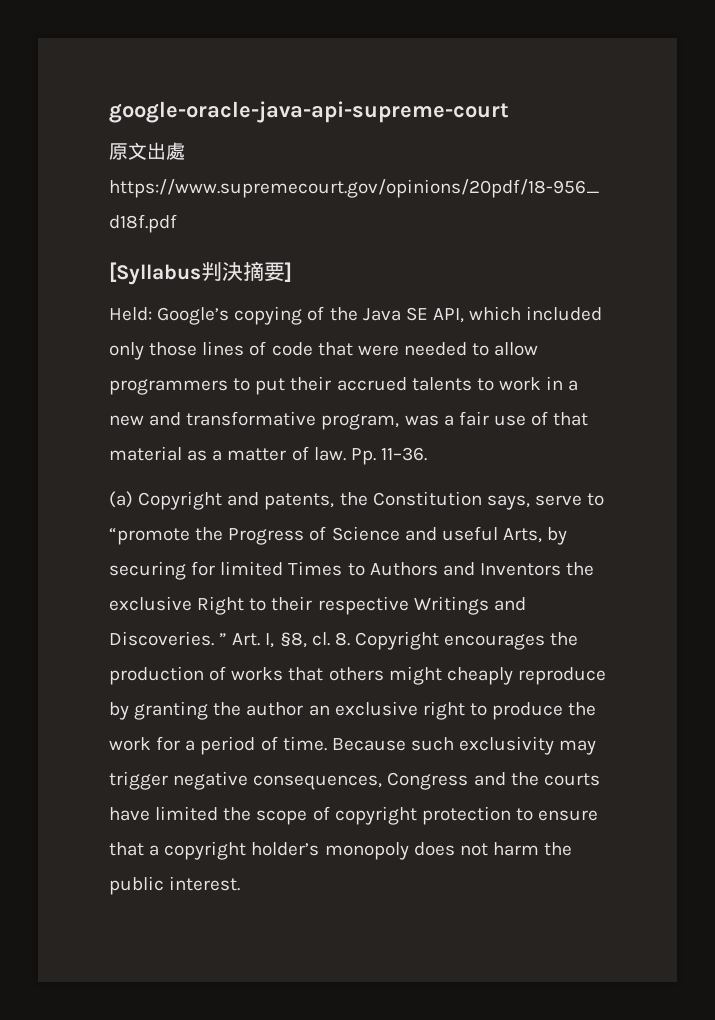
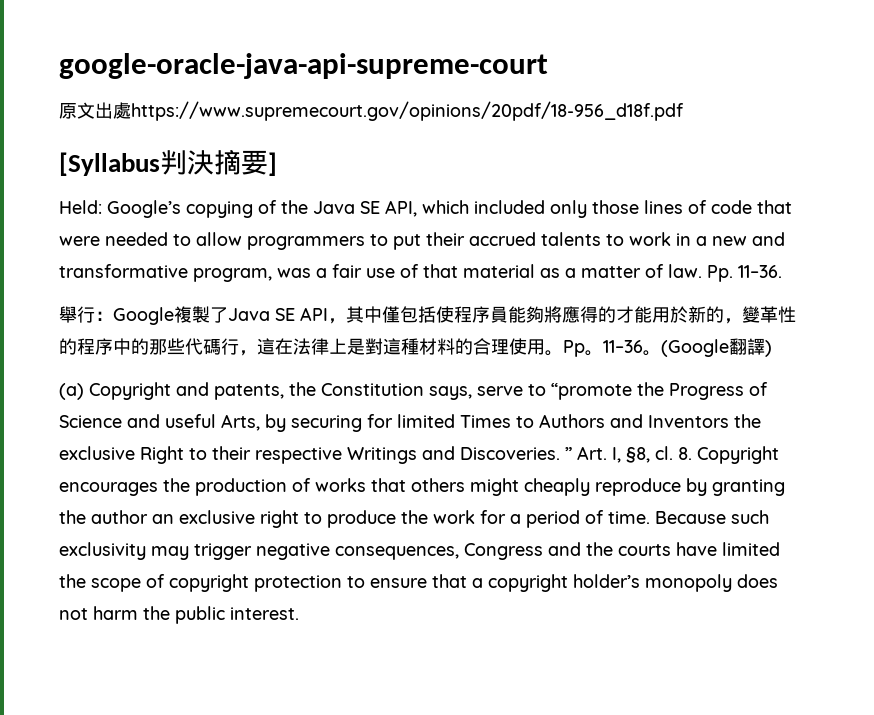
(427, 454) none -> [59,306,796,325] [59,338,772,357] // 舉行：Google複製了Java SE API，其中僅包括使程序員能夠將應得的才能用於新的，變革性的程序中的那些代碼行，這在法律上是對這種材料的合理使用。Pp。11–36。(Google翻譯)

